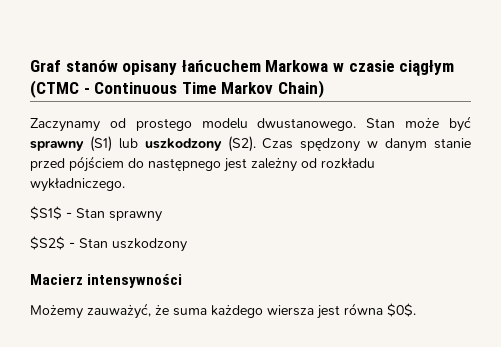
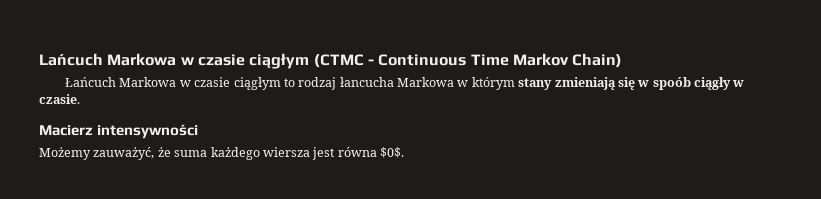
[30,60,261,75] Graf stanów opisany łańcuchem -> [39,53,103,66] Lańcuch
[30,116,471,132] [30,136,472,152] [30,156,375,172] [30,178,125,192] [30,206,162,222] [30,236,187,252] Zaczynamy od prostego modelu dwustanowego. Stan może być sprawny (S1) lub uszkodzony (S2). Czas spędzony w danym stanie przed pójściem do następnego jest zależny od rozkładu wykładniczego. // $S1$ - Stan sprawny // $S2$ - Stan uszkodzony -> [65,77,745,90] [39,94,80,104] Łańcuch Markowa w czasie ciągłym to rodzaj łancucha Markowa w którym stany zmieniają się w spoób ciągły w czasie.

